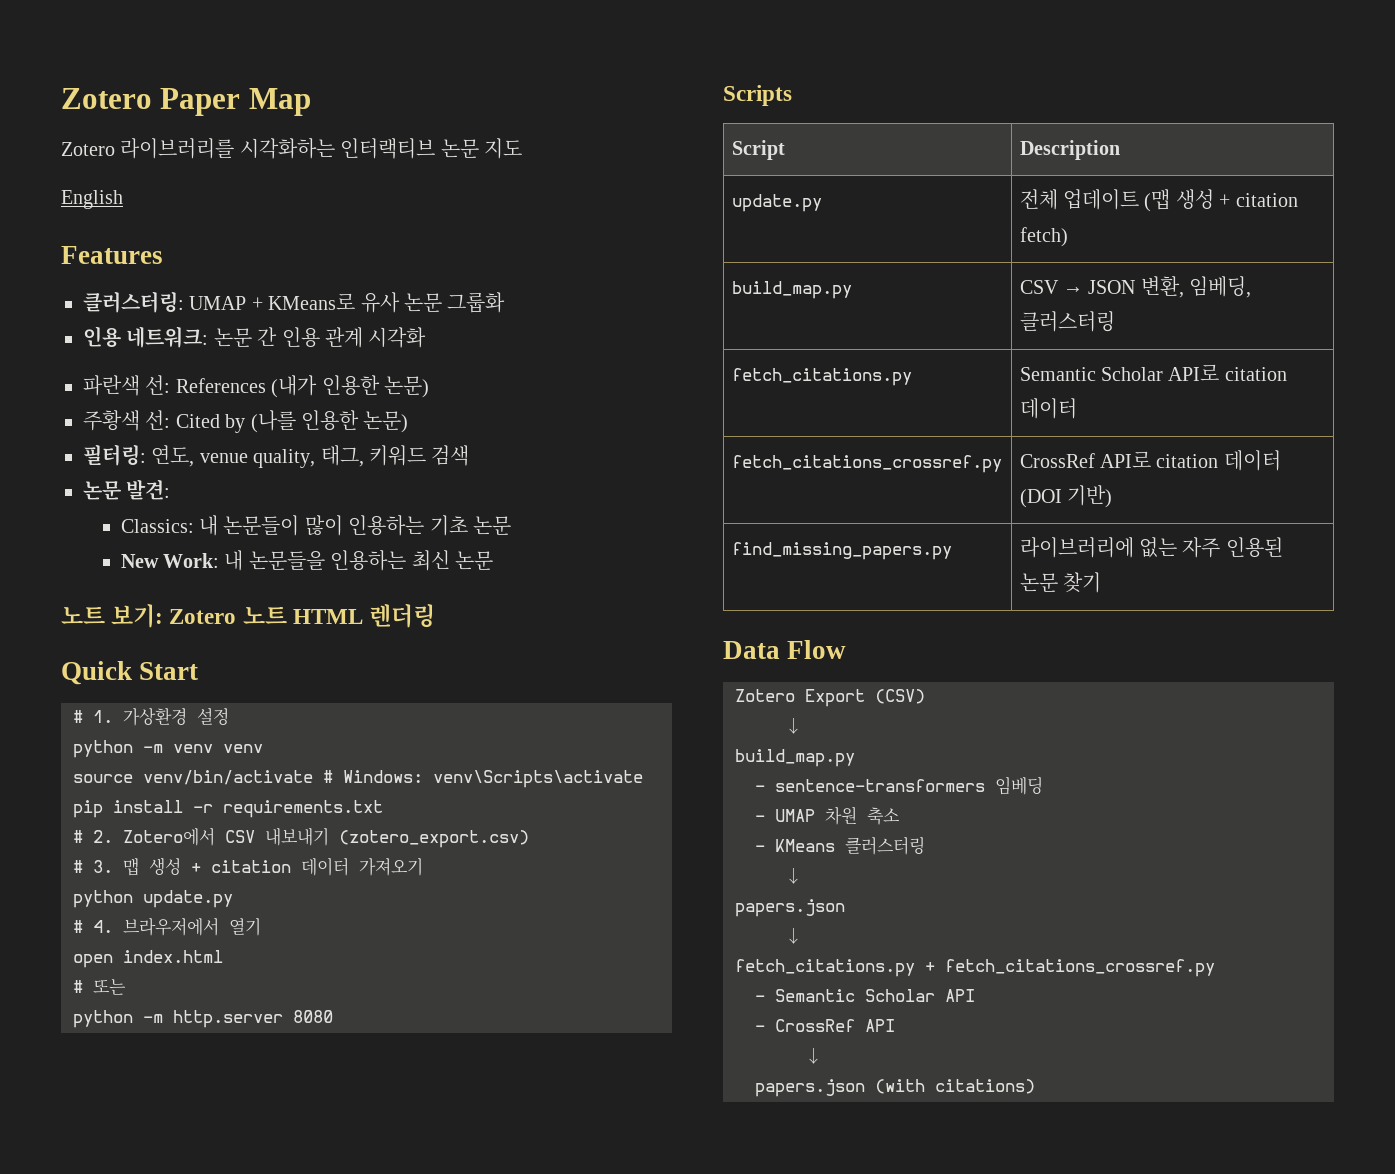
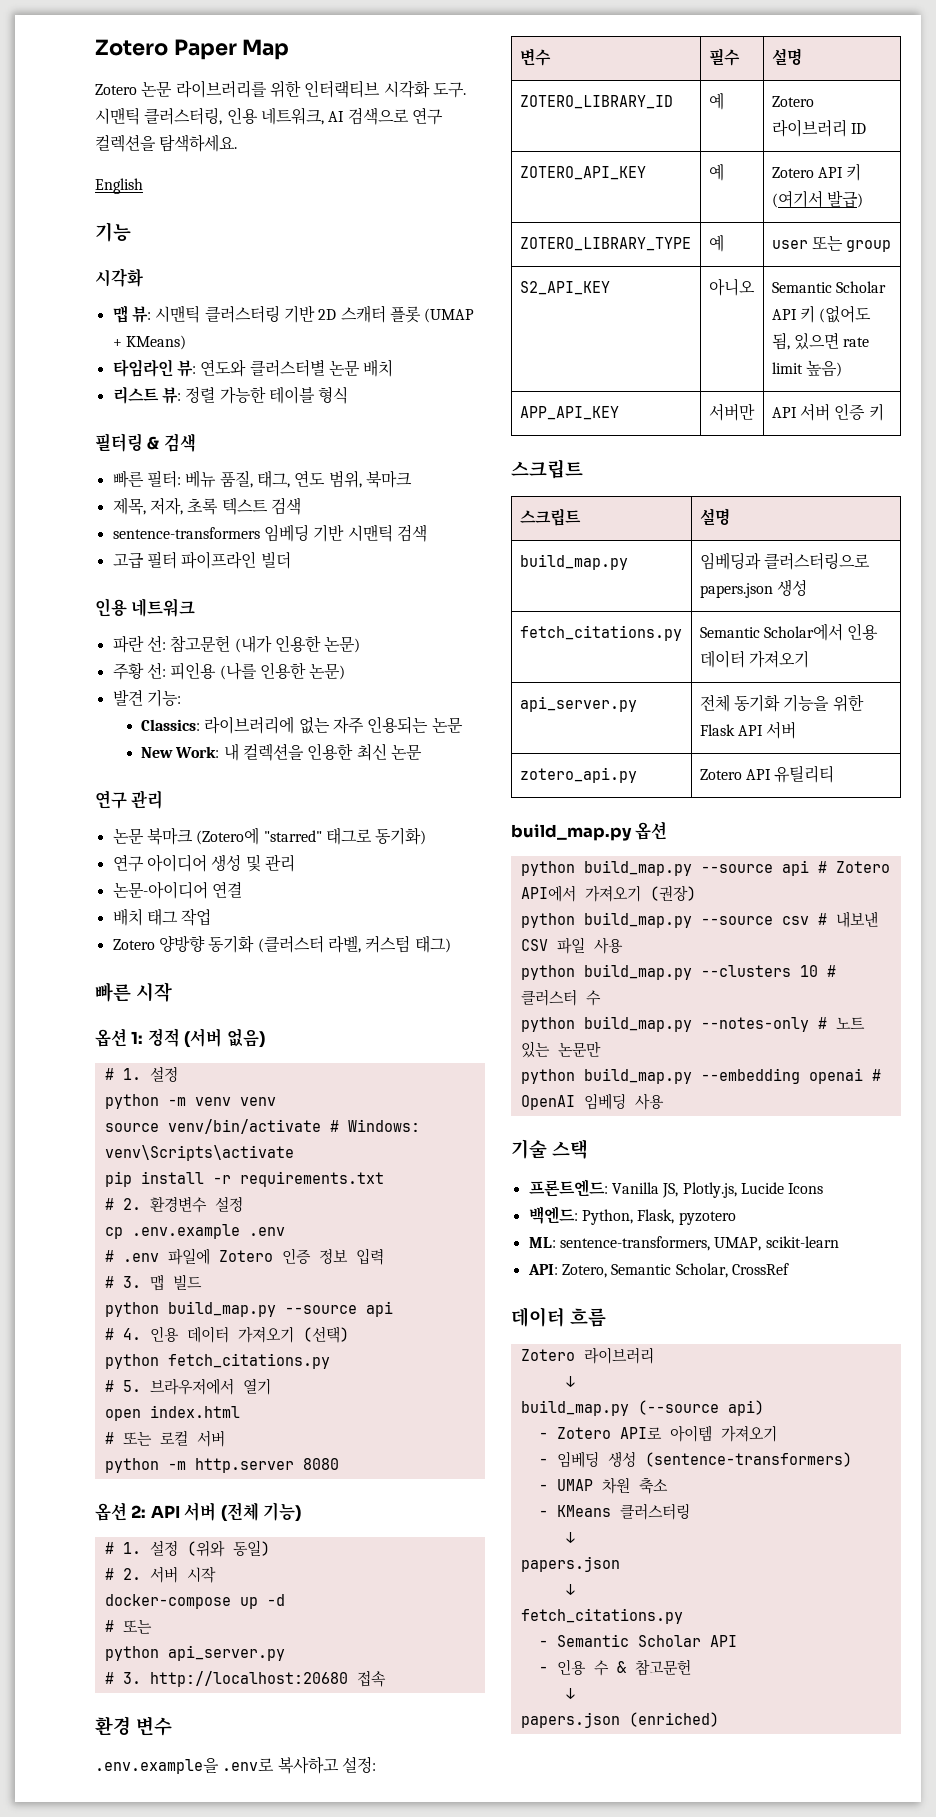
[120,138,522,159] [61,190,123,209] [61,246,163,264] [83,291,506,313] [83,326,427,348] [83,375,266,396] 라이브러리를 시각화하는 인터랙티브 논문 지도 // English // Features // 클러스터링: UMAP + KMeans로 유사 논문 그룹화 // 인용 네트워크: 논문 간 인용 관계 시각화 // 파란색 선: References -> [141,80,466,98] [95,107,443,125] [95,134,238,152] [95,178,143,194] [95,222,131,242] [95,268,143,287] [112,305,475,323] [112,335,186,350] [112,359,394,377] [112,386,349,404] [95,433,196,452] [112,470,412,488] [112,497,301,515] [112,524,427,542] [112,551,291,569] [95,598,196,617] [112,635,231,653] 논문 라이브러리를 위한 인터랙티브 시각화 도구. 시맨틱 클러스터링, 인용 네트워크, AI 검색으로 연구 컬렉션을 탐색하세요. // English // 기능 // 시각화 // 맵 뷰: 시맨틱 클러스터링 기반 2D 스캐터 플롯 (UMAP + KMeans) // 타임라인 뷰: 연도와 클러스터별 논문 배치 // 리스트 뷰: 정렬 가능한 테이블 형식 // 필터링 & 검색 // 빠른 필터: 베뉴 품질, 태그, 연도 범위, 북마크 // 제목, 저자, 초록 텍스트 검색 // sentence-transformers 임베딩 기반 시맨틱 검색 // 고급 필터 파이프라인 빌더 // 인용 네트워크 // 파란 선: 참고문헌
[83,410,246,433] 주황색 선: Cited by -> [112,662,217,680] 주황 선: 피인용
[83,444,470,468] [83,479,171,500] [120,515,468,536] 필터링: 연도, venue quality, 태그, 키워드 검색 // 논문 발견: // Classics: 내 논문들이 많이 인용하는 기초 -> [112,689,181,707] [141,716,429,734] 발견 기능: // Classics: 라이브러리에 없는 자주 인용되는
[248,550,407,571] 논문들을 인용하는 -> [243,743,354,761] 컬렉션을 인용한
[61,604,436,628] [61,661,199,685] [73,708,187,726] 노트 보기: Zotero 노트 HTML 렌더링 // Quick Start // # 1. 가상환경 -> [95,790,164,809] [112,827,427,845] [112,854,295,872] [112,881,242,899] [112,908,212,926] [112,935,451,953] [95,982,172,1002] [95,1028,265,1048] [104,1068,141,1080] 연구 관리 // 논문 북마크 (Zotero에 "starred" 태그로 동기화) // 연구 아이디어 생성 및 관리 // 논문-아이디어 연결 // 배치 태그 작업 // Zotero 양방향 동기화 (클러스터 라벨, 커스텀 태그) // 빠른 시작 // 옵션 1: 정적 (서버 없음) // # 1.
[123,827,529,848] [73,857,423,876] [73,890,233,908] [73,920,113,933] Zotero에서 CSV 내보내기 (zotero_export.csv) // # 3. 맵 생성 + citation 데이터 가져오기 // python update.py // # 4. -> [149,1196,243,1213] [104,1224,285,1239] [104,1248,384,1265] [104,1274,202,1291] [104,1301,393,1317] [104,1326,349,1343] [104,1353,330,1369] [104,1380,141,1392] 환경변수 설정 // cp .env.example .env // # .env 파일에 Zotero 인증 정보 입력 // # 3. 맵 빌드 // python build_map.py --source api // # 4. 인용 데이터 가져오기 (선택) // python fetch_citations.py // # 5.
(126, 987) none -> [159,1430,225,1447] 로컬 서버
[723,85,792,106] [731,140,785,160] [1019,140,1120,160] [731,194,822,212] [1019,189,1298,212] [1019,227,1068,247] [731,281,852,299] [1019,276,1252,298] [1019,311,1115,332] [731,368,912,386] [1019,364,1287,381] [1019,398,1077,419] [731,455,1002,473] [1019,450,1281,471] [1019,485,1112,508] [731,542,952,560] [1019,537,1283,558] [1019,572,1101,593] [723,640,847,659] [735,689,925,707] Scripts // Script | Description // update.py | 전체 업데이트 (맵 생성 + citation fetch) // build_map.py | CSV → JSON 변환, 임베딩, 클러스터링 // fetch_citations.py | Semantic Scholar API로 citation 데이터 // fetch_citations_crossref.py | CrossRef API로 citation 데이터 (DOI 기반) // find_missing_papers.py | 라이브러리에 없는 자주 인용된 논문 찾기 // Data Flow // Zotero Export (CSV) -> [95,1502,302,1522] [104,1540,270,1557] [104,1566,216,1583] [104,1594,285,1609] [104,1619,152,1634] [104,1645,285,1661] [104,1670,386,1687] [95,1716,172,1736] [95,1756,376,1774] [519,48,551,66] [708,48,740,66] [771,48,802,65] [519,95,673,109] [708,93,724,110] [771,96,814,107] [771,119,866,137] [519,166,646,180] [708,164,724,181] [771,163,862,181] [771,190,863,208] [519,237,691,251] [708,235,724,252] [771,236,892,252] [519,281,610,295] [708,278,755,296] [771,281,886,293] [771,305,872,323] [771,332,870,350] [771,360,842,377] [519,406,619,420] [708,403,755,421] [771,403,884,421] [511,459,583,479] [519,508,581,526] [699,508,730,525] [519,554,628,570] [699,552,870,570] [699,579,807,598] [519,625,682,641] [699,623,879,641] [699,650,809,668] [519,696,637,712] [699,694,864,712] [699,721,797,739] [519,767,637,783] [699,765,835,783] [511,821,668,841] [520,860,890,876] [520,885,696,902] [520,911,878,928] [520,937,623,954] [520,964,836,980] [520,989,601,1006] [520,1016,865,1032] [520,1041,601,1058] [520,1068,881,1084] [520,1093,664,1110] [511,1139,588,1159] [528,1179,824,1198] [528,1206,736,1225] [528,1236,839,1251] [527,1263,789,1278] [511,1307,606,1327] [520,1347,654,1364] 옵션 2: API 서버 (전체 기능) // # 1. 설정 (위와 동일) // # 2. 서버 시작 // docker-compose up -d // # 또는 // python api_server.py // # 3. http://localhost:20680 접속 // 환경 변수 // .env.example을 .env로 복사하고 설정: // 변수 | 필수 | 설명 // ZOTERO_LIBRARY_ID | 예 | Zotero 라이브러리 ID // ZOTERO_API_KEY | 예 | Zotero API 키 (여기서 발급) // ZOTERO_LIBRARY_TYPE | 예 | user 또는 group // S2_API_KEY | 아니오 | Semantic Scholar API 키 (없어도 됨, 있으면 rate limit 높음) // APP_API_KEY | 서버만 | API 서버 인증 키 // 스크립트 // 스크립트 | 설명 // build_map.py | 임베딩과 클러스터링으로 papers.json 생성 // fetch_citations.py | Semantic Scholar에서 인용 데이터 가져오기 // api_server.py | 전체 동기화 기능을 위한 Flask API 서버 // zotero_api.py | Zotero API 유틸리티 // build_map.py 옵션 // python build_map.py --source api # Zotero API에서 가져오기 (권장) // python build_map.py --source csv # 내보낸 CSV 파일 사용 // python build_map.py --clusters 10 # 클러스터 수 // python build_map.py --notes-only # 노트 있는 논문만 // python build_map.py --embedding openai # OpenAI 임베딩 사용 // 기술 스택 // 프론트엔드: Vanilla JS, Plotly.js, Lucide Icons // 백엔드: Python, Flask, pyzotero // ML: sentence-transformers, UMAP, scikit-learn // API: Zotero, Semantic Scholar, CrossRef // 데이터 흐름 // Zotero 라이브러리
[755,776,1043,795] // - sentence-transformers 임베딩 -> [637,1400,764,1416] [538,1425,777,1442] [538,1451,852,1468] (--source api) // - Zotero API로 아이템 가져오기 // - 임베딩 생성 (sentence-transformers)
[925,959,1215,977] + fetch_citations_crossref.py -> (683, 1616) none
[775,1019,895,1032] [805,1048,822,1064] [755,1079,1035,1097] CrossRef API // ↓ // papers.json (with citations) -> [556,1659,691,1676] [565,1688,575,1700] [520,1712,719,1728] 인용 수 & 참고문헌 // ↓ // papers.json (enriched)

